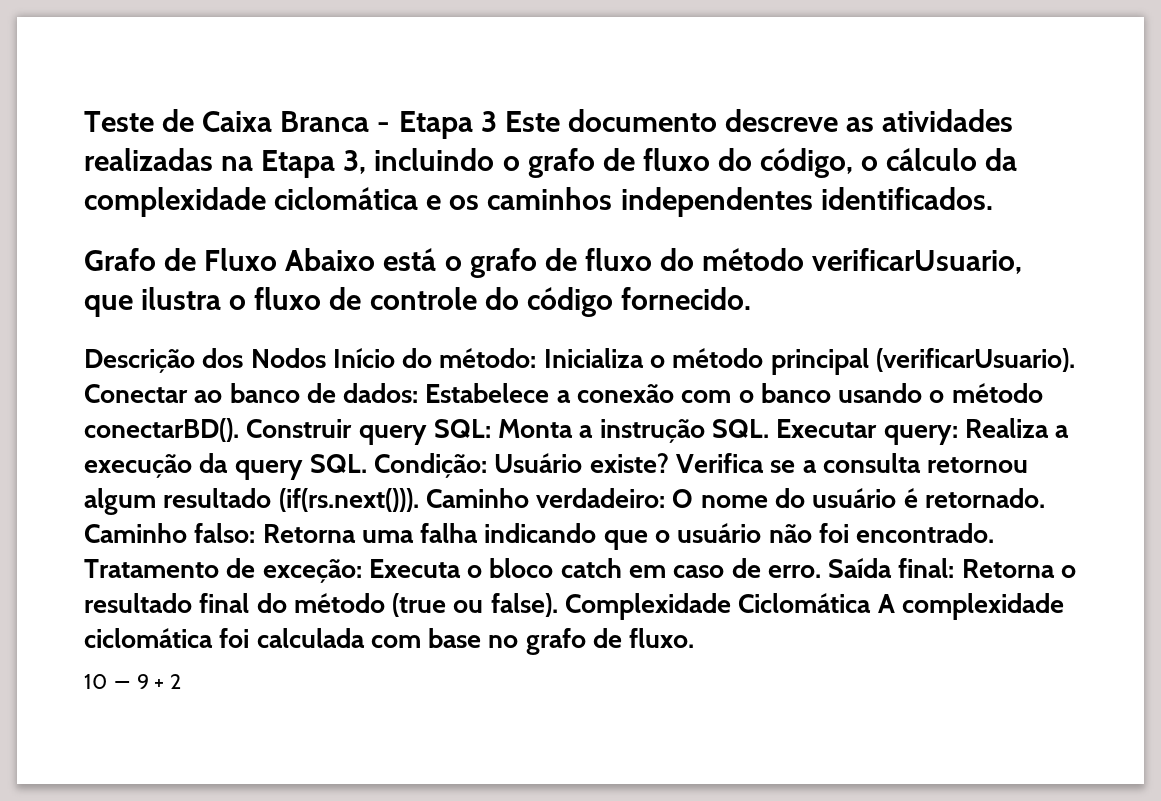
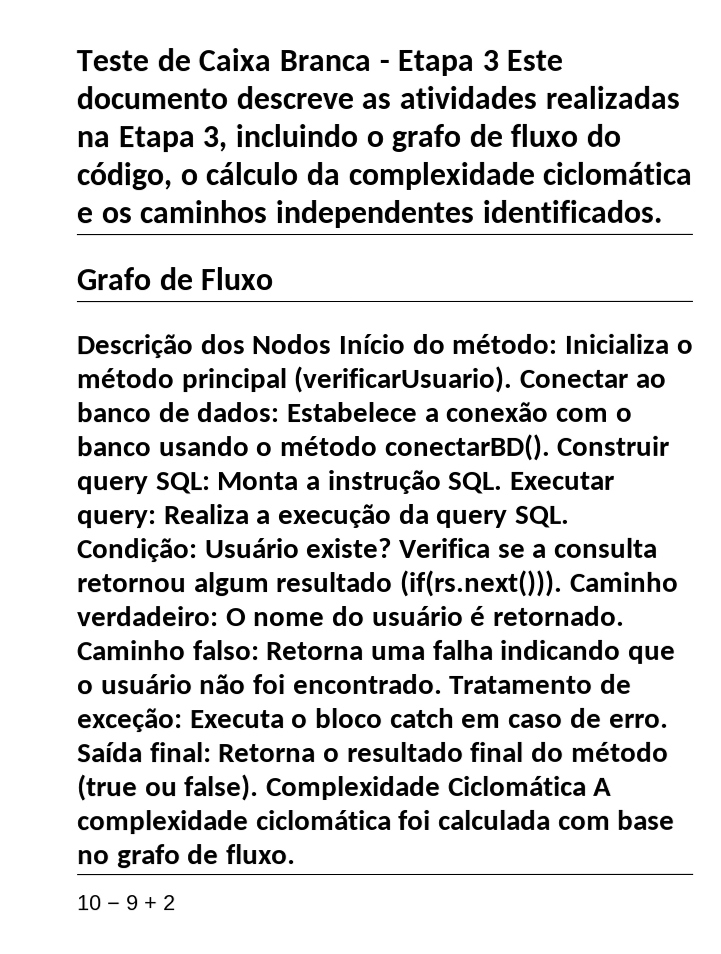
[285,248,1023,278] [84,287,751,317] Abaixo está o grafo de fluxo do método verificarUsuario, que ilustra o fluxo de controle do código fornecido. -> (274, 279) none

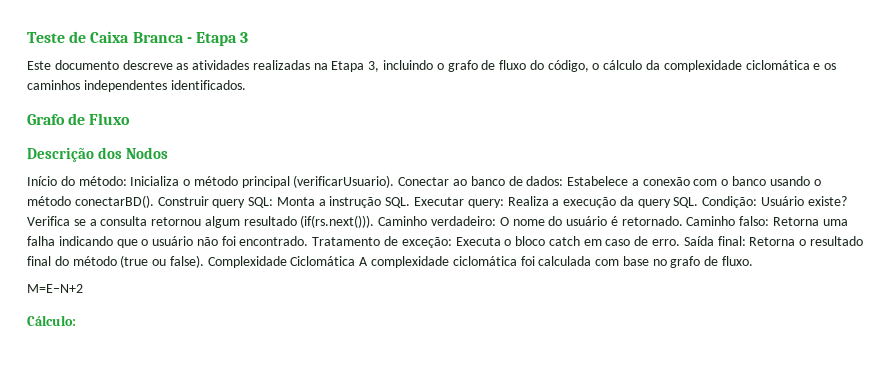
(499, 60) none -> (249, 37) //
(332, 344) none -> (169, 153) //
[77,895,176,911] 10 − 9 + 2 -> [27,284,83,293] [27,315,76,326] M=E−N+2 // Cálculo:

